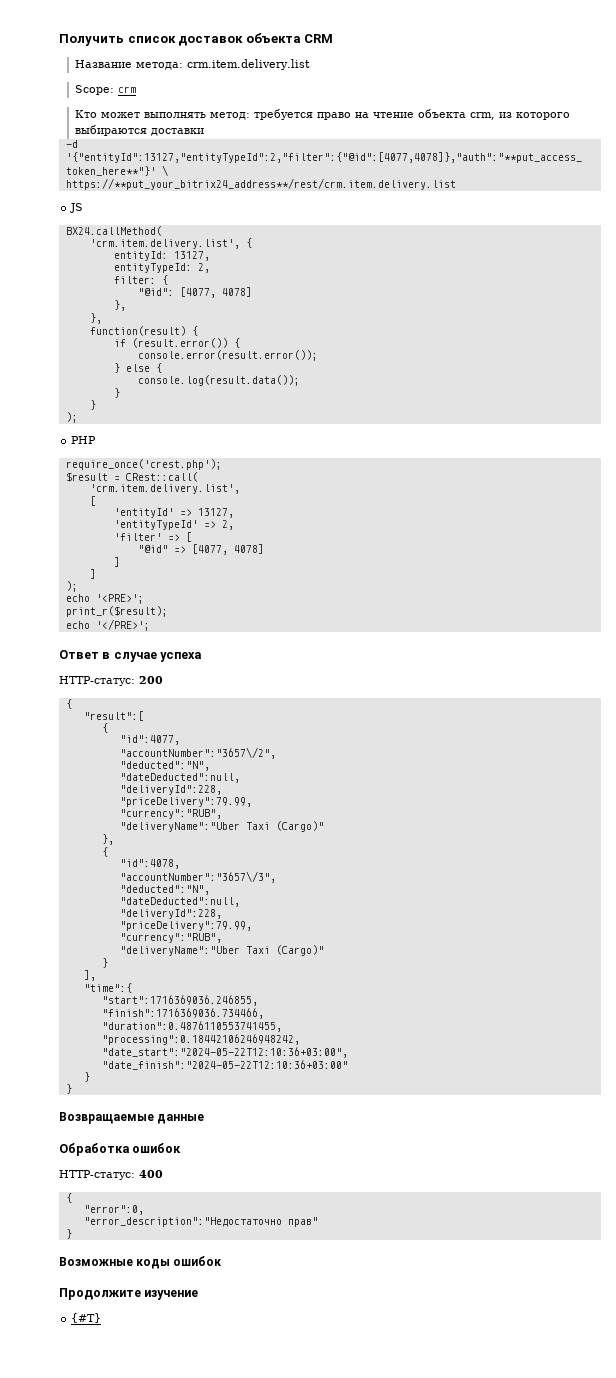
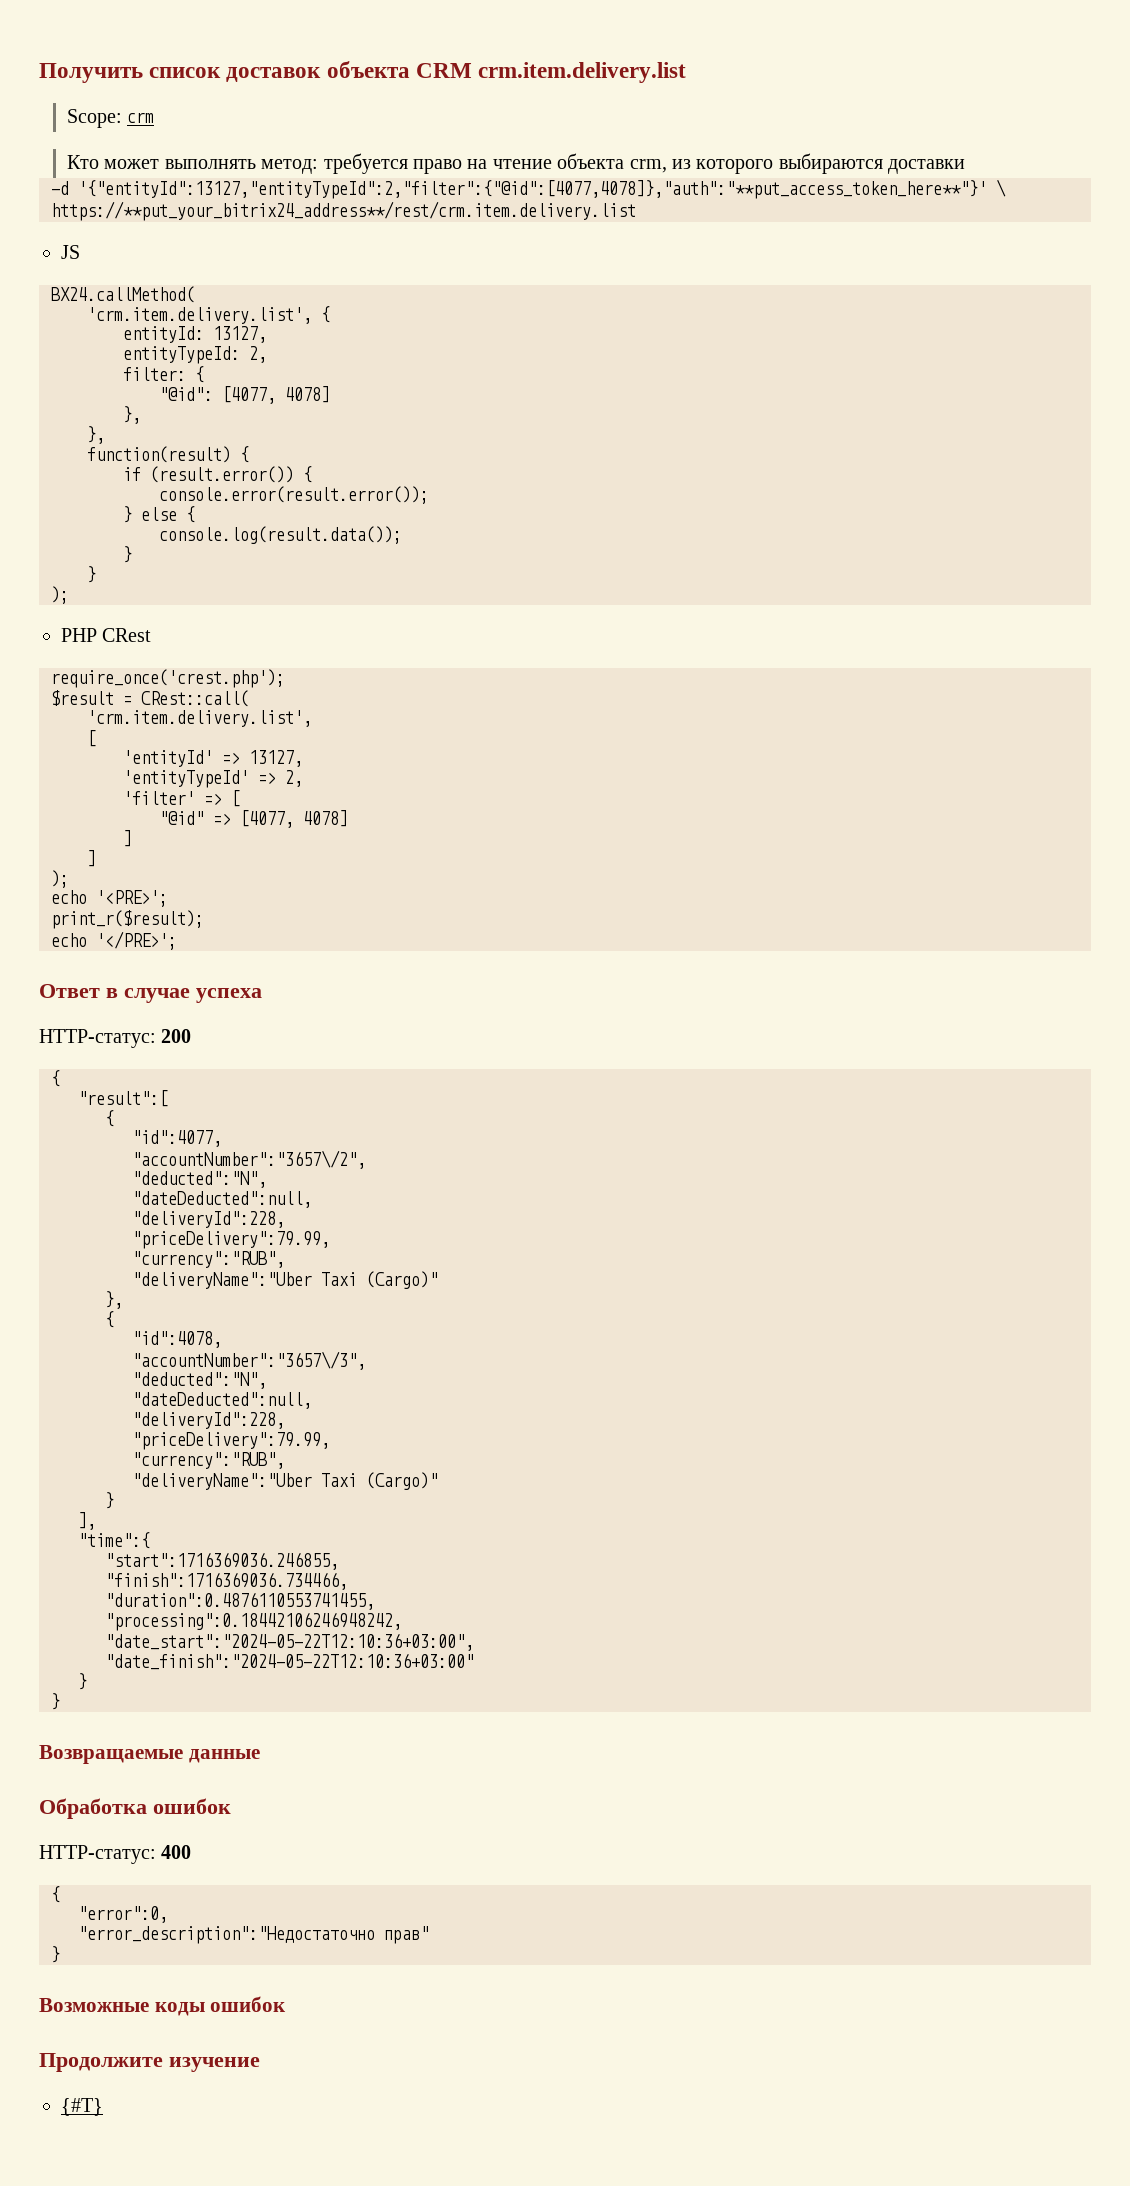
[75,60,184,70] // Название метода: -> (472, 70) none
(97, 440) none -> [102,628,152,642] CRest

